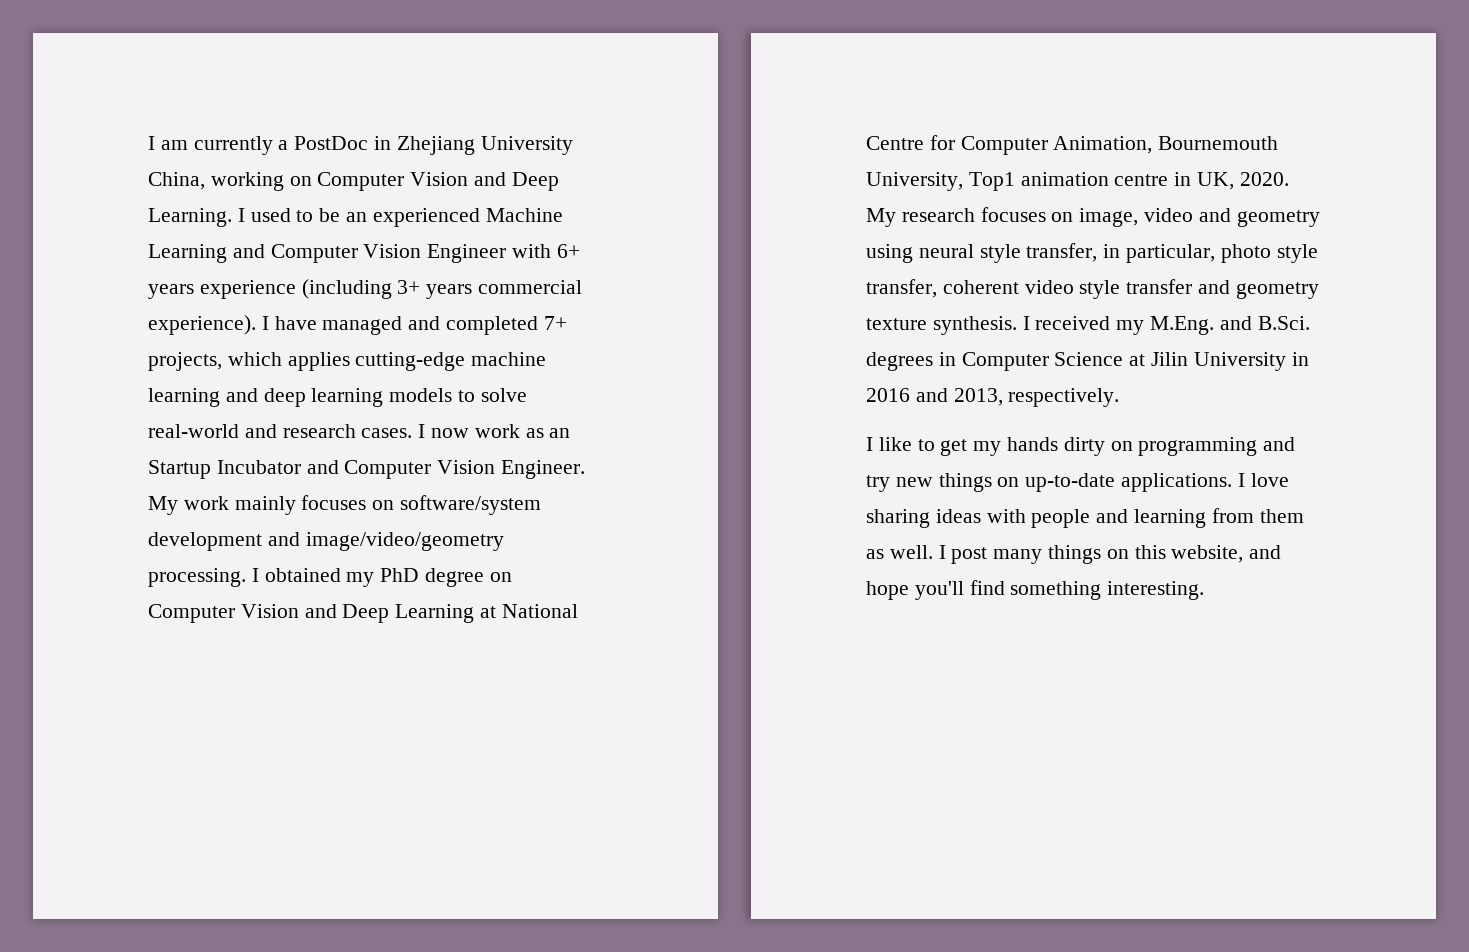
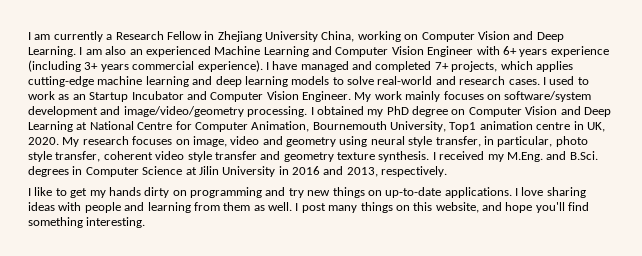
[294,136,369,150] PostDoc -> [115,31,202,40] Research Fellow
[250,208,341,222] used to be -> [85,46,127,55] am also
[431,428,470,438] now -> [549,76,589,85] used to

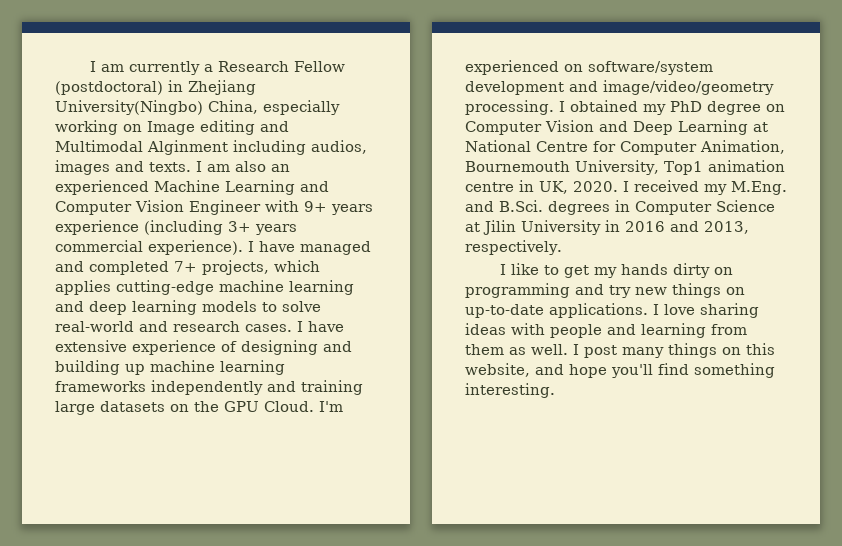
(202, 35) none -> [55,81,163,95] (postdoctoral)
[265,31,564,42] [28,46,76,57] University China, working on Computer Vision and Deep Learning. -> [55,100,340,115] [55,120,289,135] [55,140,367,155] [55,160,191,175] University(Ningbo) China, especially working on Image editing and Multimodal Alginment including audios, images and texts.
[502,46,517,55] 6+ -> [304,201,327,212] 9+
[549,76,589,85] [28,91,484,102] used to work as an Startup Incubator and Computer Vision Engineer. My work mainly focuses -> [308,321,344,332] [55,340,352,355] [55,360,285,375] [55,380,363,395] [55,401,343,415] [465,60,559,75] have extensive experience of designing and building up machine learning frameworks independently and training large datasets on the GPU Cloud. I'm experienced
[62,136,588,147] [28,151,430,162] My research focuses on image, video and geometry using neural style transfer, in particular, photo style transfer, coherent video style transfer and geometry texture synthesis. -> (618, 186) none

